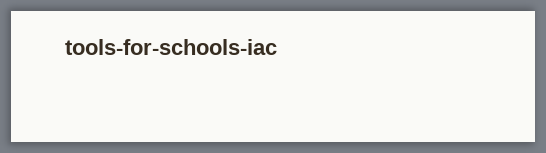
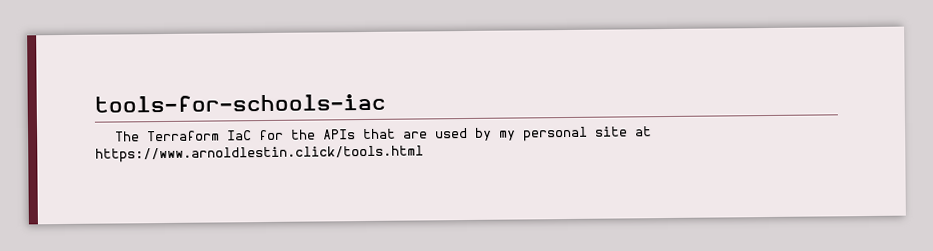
(277, 47) none -> [114,126,652,142] [95,145,424,163] // The Terraform IaC for the APIs that are used by my personal site at https://www.arnoldlestin.click/tools.html

